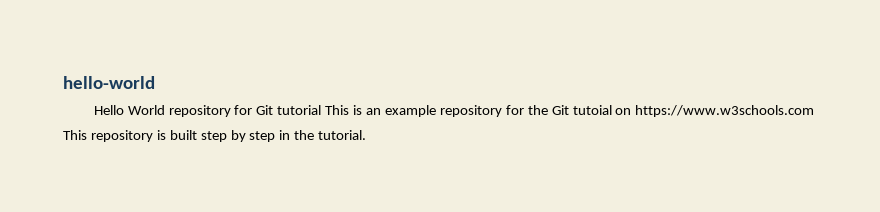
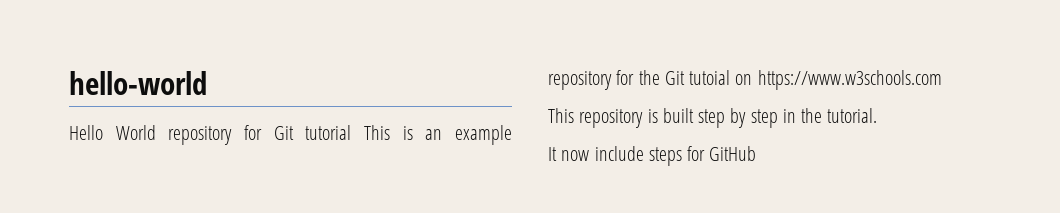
(367, 135) none -> [548,146,757,166] // It now include steps for GitHub

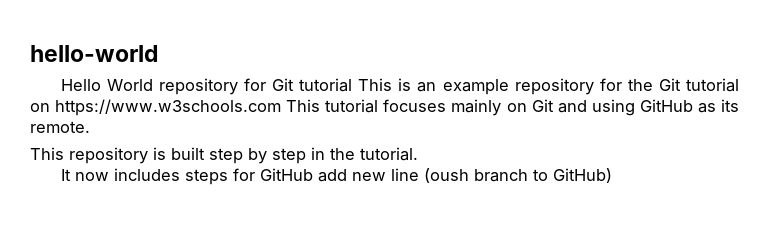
[689,70,731,85] tutoial -> [686,78,740,92] tutorial
(942, 80) none -> [286,99,740,116] [30,121,90,133] This tutorial focuses mainly on Git and using GitHub as its remote.
[594,146,644,161] include -> [113,168,180,181] includes
(757, 153) none -> [317,168,612,183] add new line (oush branch to GitHub)

